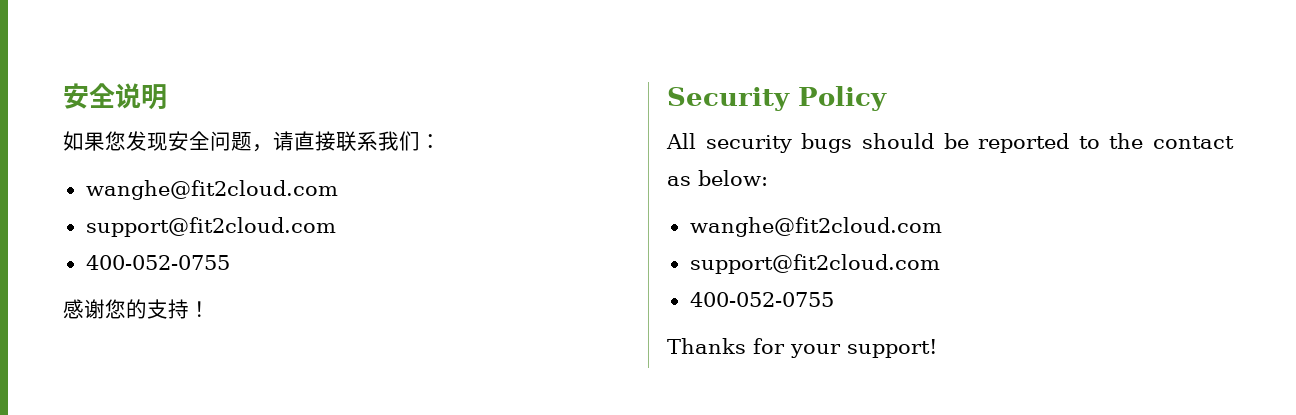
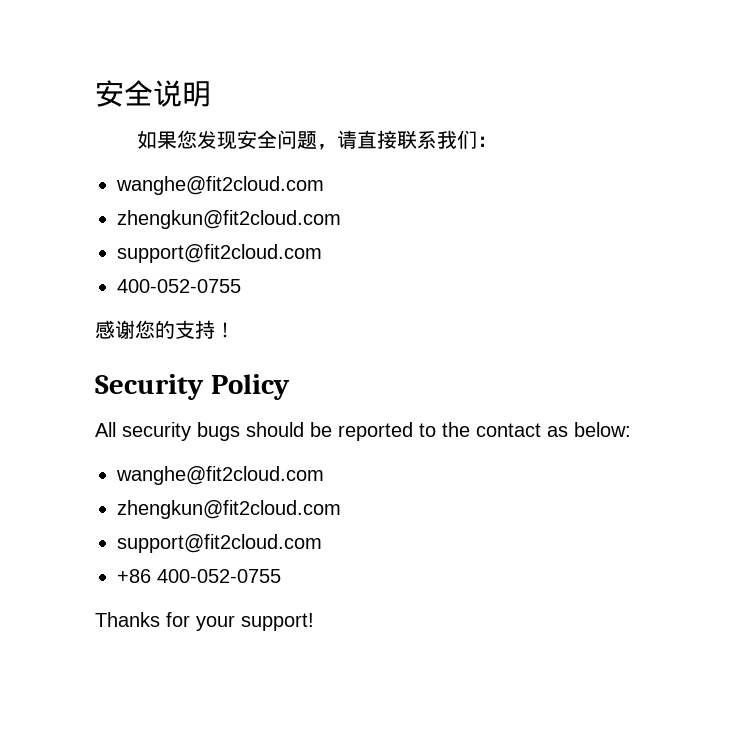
(338, 190) none -> [117,210,341,229] // zhengkun@fit2cloud.com
[689,254,940,274] // support@fit2cloud.com // -> [117,500,341,519] [117,534,322,553] [117,569,151,583] // zhengkun@fit2cloud.com // support@fit2cloud.com // +86

